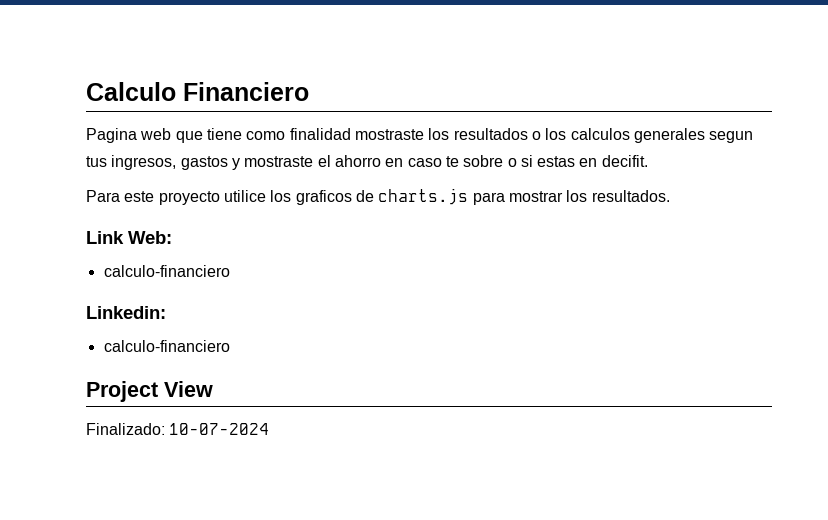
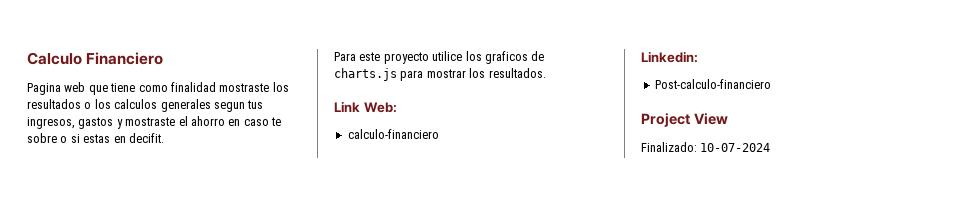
[103,340,230,352] calculo-financiero -> [654,79,771,89] Post-calculo-financiero

